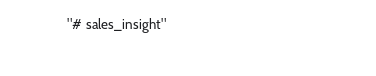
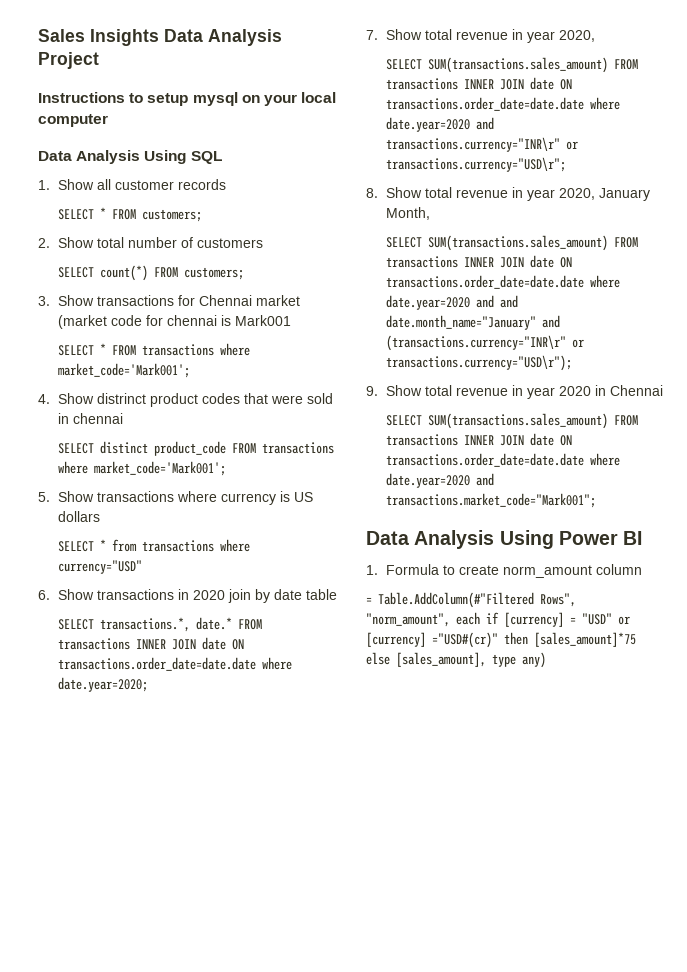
[67,18,166,33] "# sales_insight" -> [38,29,282,46] [38,52,99,69] [38,92,337,106] [38,114,108,127] [38,150,222,164] [38,179,226,190] [57,207,202,222] [38,237,263,248] [57,265,244,281] [38,295,300,306] [57,315,291,329] [57,343,250,356] [57,363,190,378] [38,393,333,407] [57,413,123,424] [57,441,334,456] [57,461,226,476] [38,491,313,505] [57,511,100,522] [57,539,250,552] [57,560,142,574] [38,589,337,603] [57,617,262,632] [57,637,244,650] [57,657,292,671] [57,677,148,692] [366,29,595,43] [385,57,638,73] [385,77,572,90] [385,97,620,111] [385,117,494,132] [385,137,578,152] [385,157,566,172] [366,187,650,201] [385,207,430,220] [385,235,638,251] [385,255,572,268] [385,275,620,289] [385,295,518,310] [385,315,560,330] [385,335,584,351] [385,355,572,371] [366,385,663,399] [385,413,638,429] [385,433,572,446] [385,453,620,467] [385,473,494,488] [385,493,596,508] [366,530,643,549] [366,564,642,578] [366,592,576,608] [366,612,630,627] [366,632,636,648] [366,652,546,668] Sales Insights Data Analysis Project // Instructions to setup mysql on your local computer // Data Analysis Using SQL // 1. Show all customer records // SELECT * FROM customers; // 2. Show total number of customers // SELECT count(*) FROM customers; // 3. Show transactions for Chennai market (market code for chennai is Mark001 // SELECT * FROM transactions where market_code='Mark001'; // 4. Show distrinct product codes that were sold in chennai // SELECT distinct product_code FROM transactions where market_code='Mark001'; // 5. Show transactions where currency is US dollars // SELECT * from transactions where currency="USD" // 6. Show transactions in 2020 join by date table // SELECT transactions.*, date.* FROM transactions INNER JOIN date ON transactions.order_date=date.date where date.year=2020; // 7. Show total revenue in year 2020, // SELECT SUM(transactions.sales_amount) FROM transactions INNER JOIN date ON transactions.order_date=date.date where date.year=2020 and transactions.currency="INR\r" or transactions.currency="USD\r"; // 8. Show total revenue in year 2020, January Month, // SELECT SUM(transactions.sales_amount) FROM transactions INNER JOIN date ON transactions.order_date=date.date where date.year=2020 and and date.month_name="January" and (transactions.currency="INR\r" or transactions.currency="USD\r"); // 9. Show total revenue in year 2020 in Chennai // SELECT SUM(transactions.sales_amount) FROM transactions INNER JOIN date ON transactions.order_date=date.date where date.year=2020 and transactions.market_code="Mark001"; // Data Analysis Using Power BI // 1. Formula to create norm_amount column // = Table.AddColumn(#"Filtered Rows", "norm_amount", each if [currency] = "USD" or [currency] ="USD#(cr)" then [sales_amount]*75 else [sales_amount], type any)

